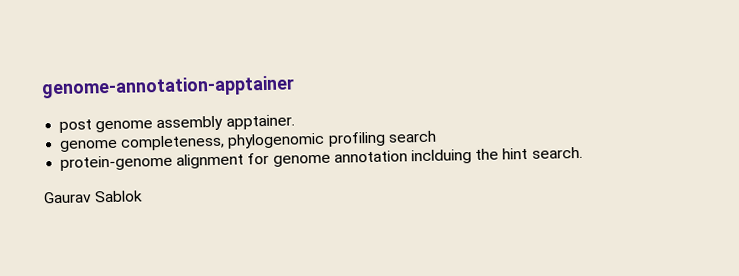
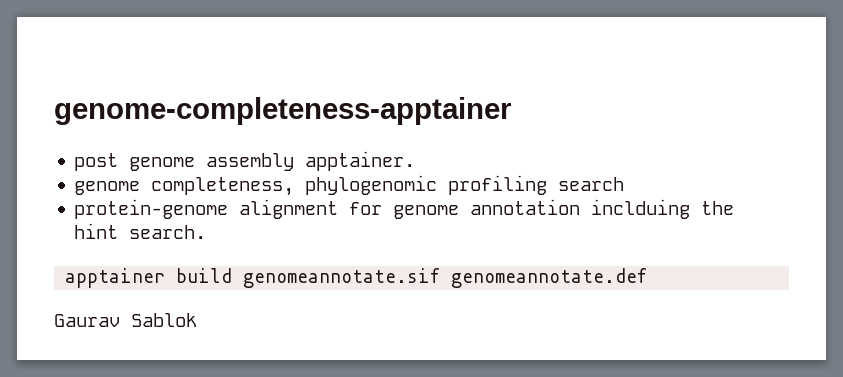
[41,75,295,99] genome-annotation-apptainer -> [54,97,512,125] genome-completeness-apptainer
(583, 152) none -> [65,268,648,288] // apptainer build genomeannotate.sif genomeannotate.def

